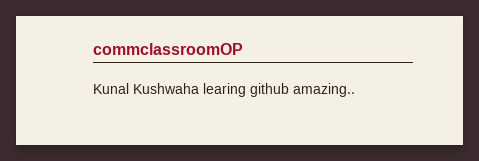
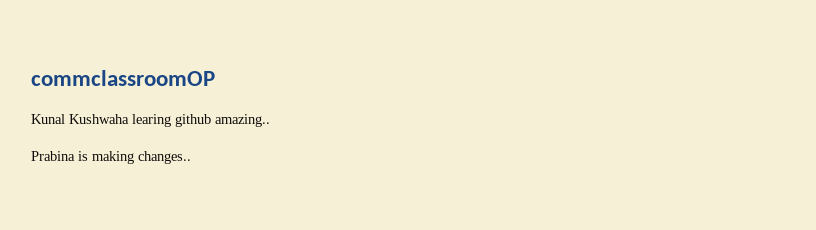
(355, 90) none -> [31,151,191,164] // Prabina is making changes..

